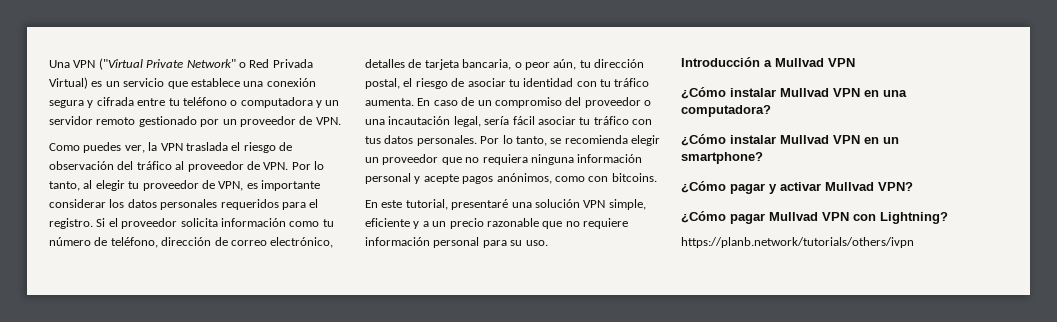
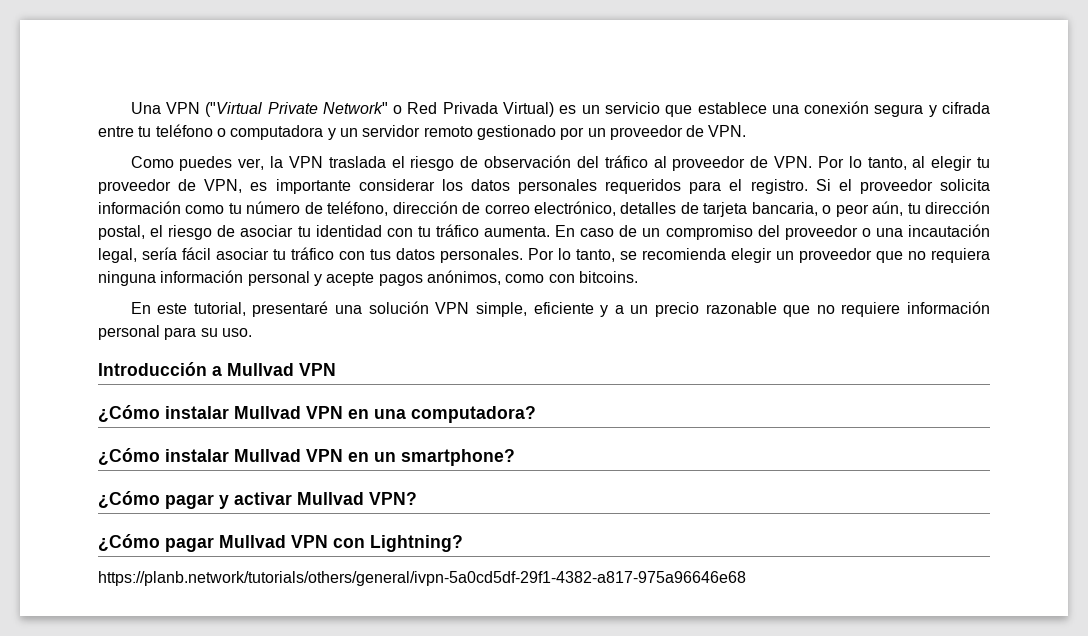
[681,237,914,248] https://planb.network/tutorials/others/ivpn -> [98,571,746,586] https://planb.network/tutorials/others/general/ivpn-5a0cd5df-29f1-4382-a817-975a96646e68

